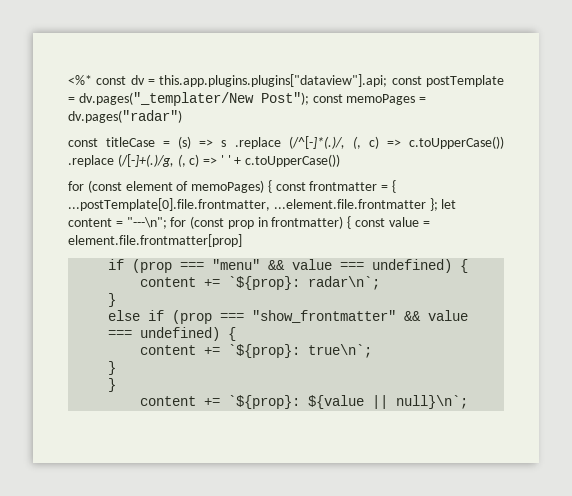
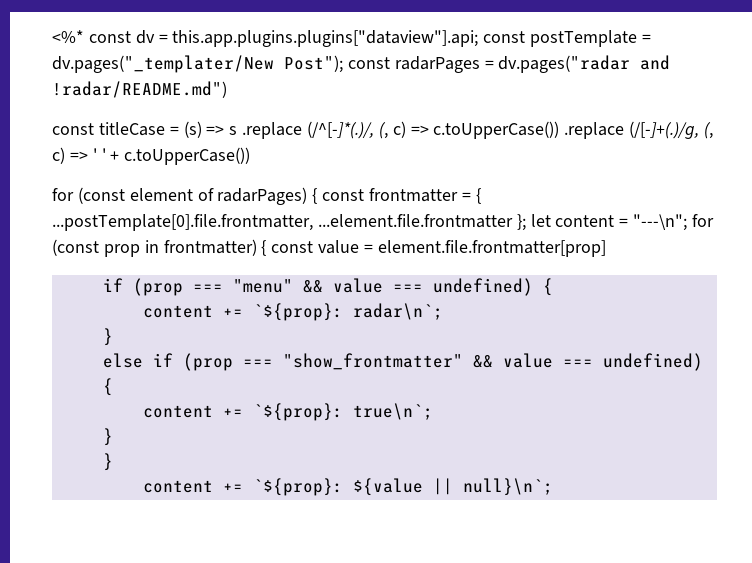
[346,94,427,105] [68,110,182,123] memoPages = dv.pages("radar") -> [394,55,671,73] [52,81,227,98] radarPages = dv.pages("radar and !radar/README.md")
[191,180,265,193] memoPages) -> [217,187,308,205] radarPages)

